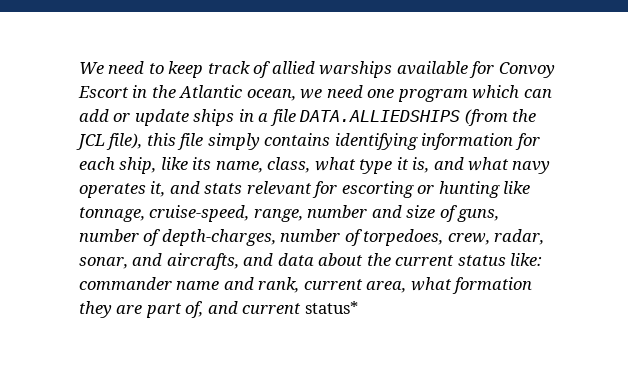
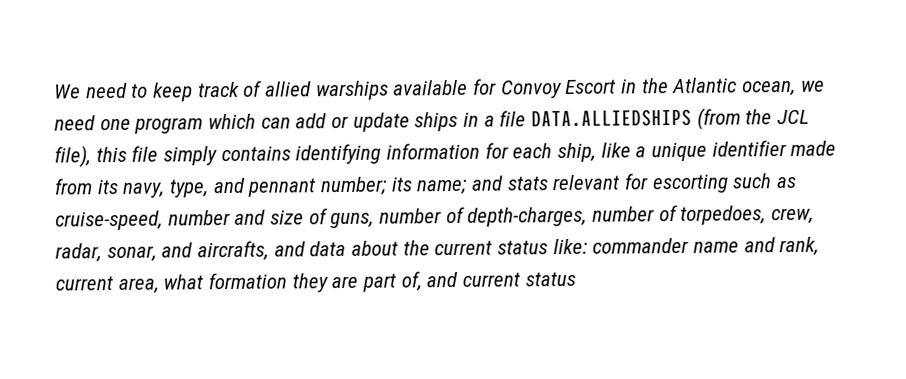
[192,157,551,174] [79,181,166,198] its name, class, what type it is, and what navy operates it, -> [635,140,837,162] [54,176,469,198] a unique identifier made from its navy, type, and pennant number; its name;
[417,181,531,198] [79,205,303,222] or hunting like tonnage, cruise-speed, range, -> [732,173,797,189] [55,210,163,231] such as cruise-speed,
[304,301,358,314] status* -> [524,271,576,287] status

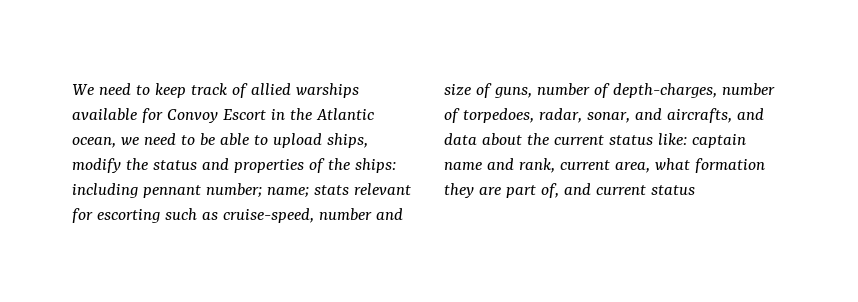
[99,107,811,134] [54,140,837,168] [54,175,505,198] one program which can add or update ships in a file DATA.ALLIEDSHIPS (from the JCL file), this file simply contains identifying information for each ship, like a unique identifier made from its navy, type, and pennant number; its name; and -> [180,133,368,148] [72,158,396,173] [72,183,309,198] to be able to upload ships, modify the status and properties of the ships: including pennant number; name;
[771,207,815,225] crew, -> (534, 115) none
[592,237,690,254] commander -> [691,134,746,148] captain

